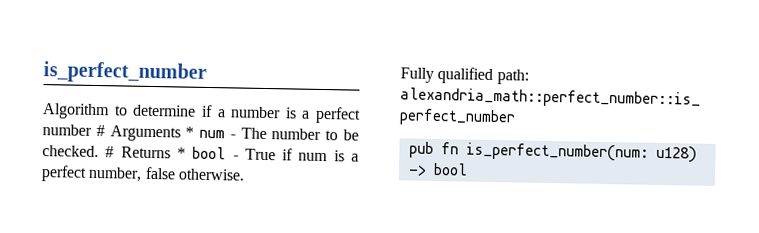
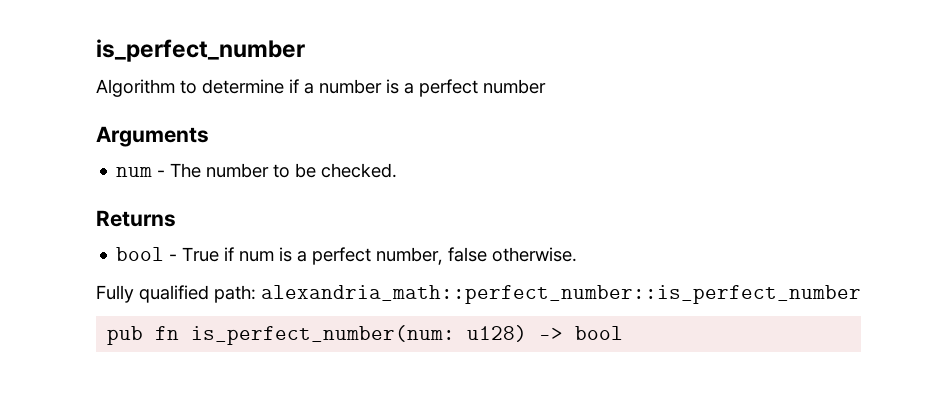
[95,125,105,137] # -> (546, 86) //
[185,126,195,138] * -> (209, 136) //
[105,146,115,158] # -> (398, 170) //
[176,147,186,159] * -> (176, 218) //

